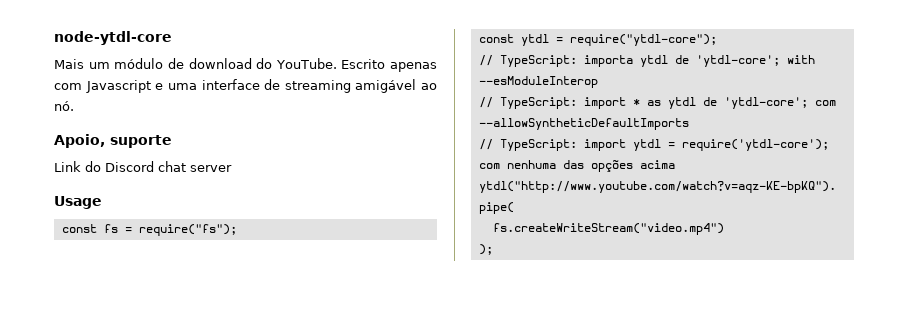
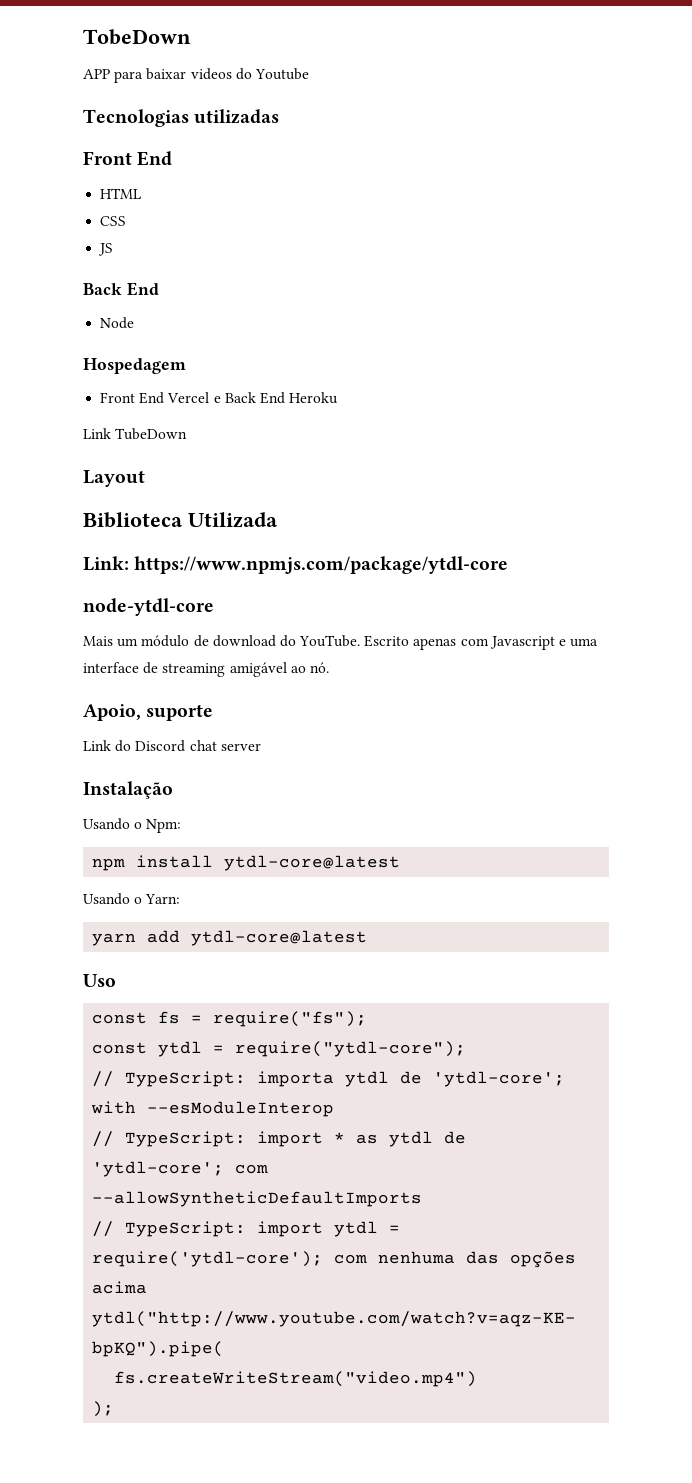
(54, 38) none -> [83,29,191,45] [83,68,309,83] [83,109,280,127] [83,151,173,166] [100,188,142,199] [100,216,127,226] [98,243,114,256] [83,282,159,296] [100,317,135,329] [83,358,186,374] [100,392,339,404] [83,428,188,440] [83,470,145,487] [83,512,278,528] [83,556,509,574] TobeDown // APP para baixar videos do Youtube // Tecnologias utilizadas // Front End // HTML // CSS // JS // Back End // Node // Hospedagem // Front End Vercel e Back End Heroku // Link TubeDown // Layout // Biblioteca Utilizada // Link: https://www.npmjs.com/package/ytdl-core //
[54,196,102,209] Usage -> [83,781,173,799] [83,818,182,833] [92,855,401,871] [83,893,181,905] [92,930,368,946] [83,974,116,987] Instalação // Usando o Npm: // npm install ytdl-core@latest // Usando o Yarn: // yarn add ytdl-core@latest // Uso

